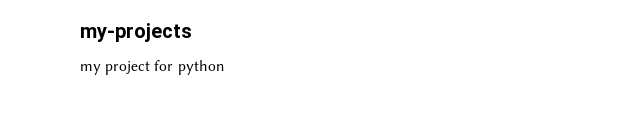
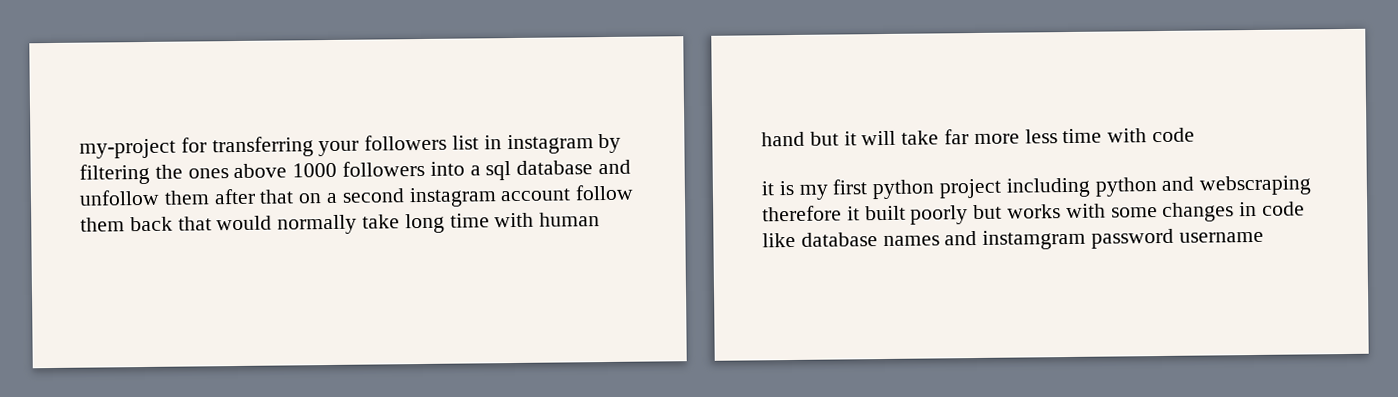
[80,23,192,42] [80,60,224,75] my-projects // my project for python -> [79,133,622,159] [79,159,632,185] [79,184,635,208] [80,212,601,235] [761,127,1196,147] [761,175,1312,200] [762,201,1306,225] [762,228,1264,250] my-project for transferring your followers list in instagram by filtering the ones above 1000 followers into a sql database and unfollow them after that on a second instagram account follow them back that would normally take long time with human hand but it will take far more less time with code // it is my first python project including python and webscraping therefore it built poorly but works with some changes in code like database names and instamgram password username

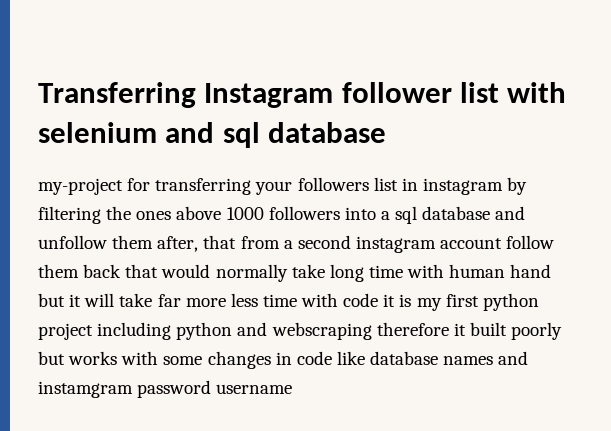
(79, 148) none -> [38,82,567,108] [38,122,387,148] Transferring Instagram follower list with selenium and sql database //
[213,188,323,205] after that on -> [157,235,280,252] after, that from
(1196, 135) // -> (379, 300) none

